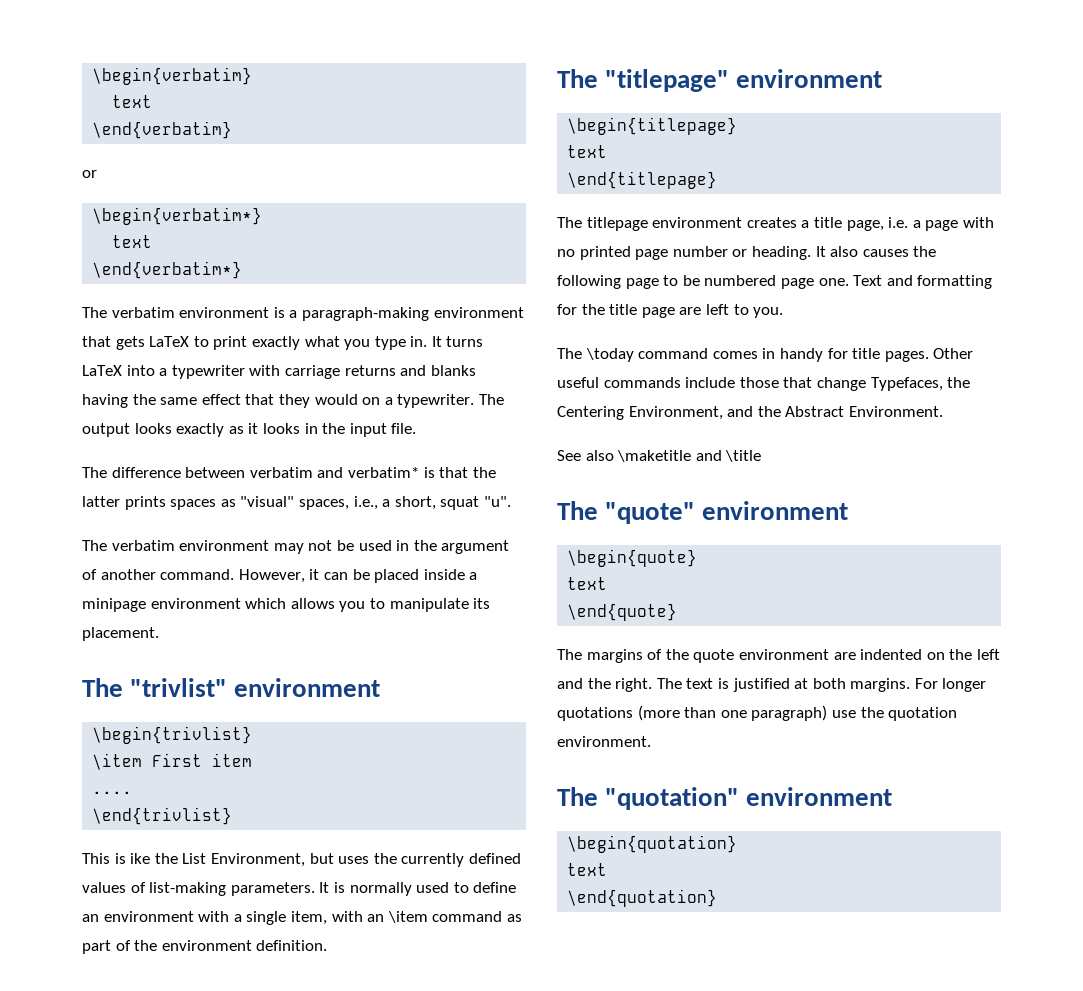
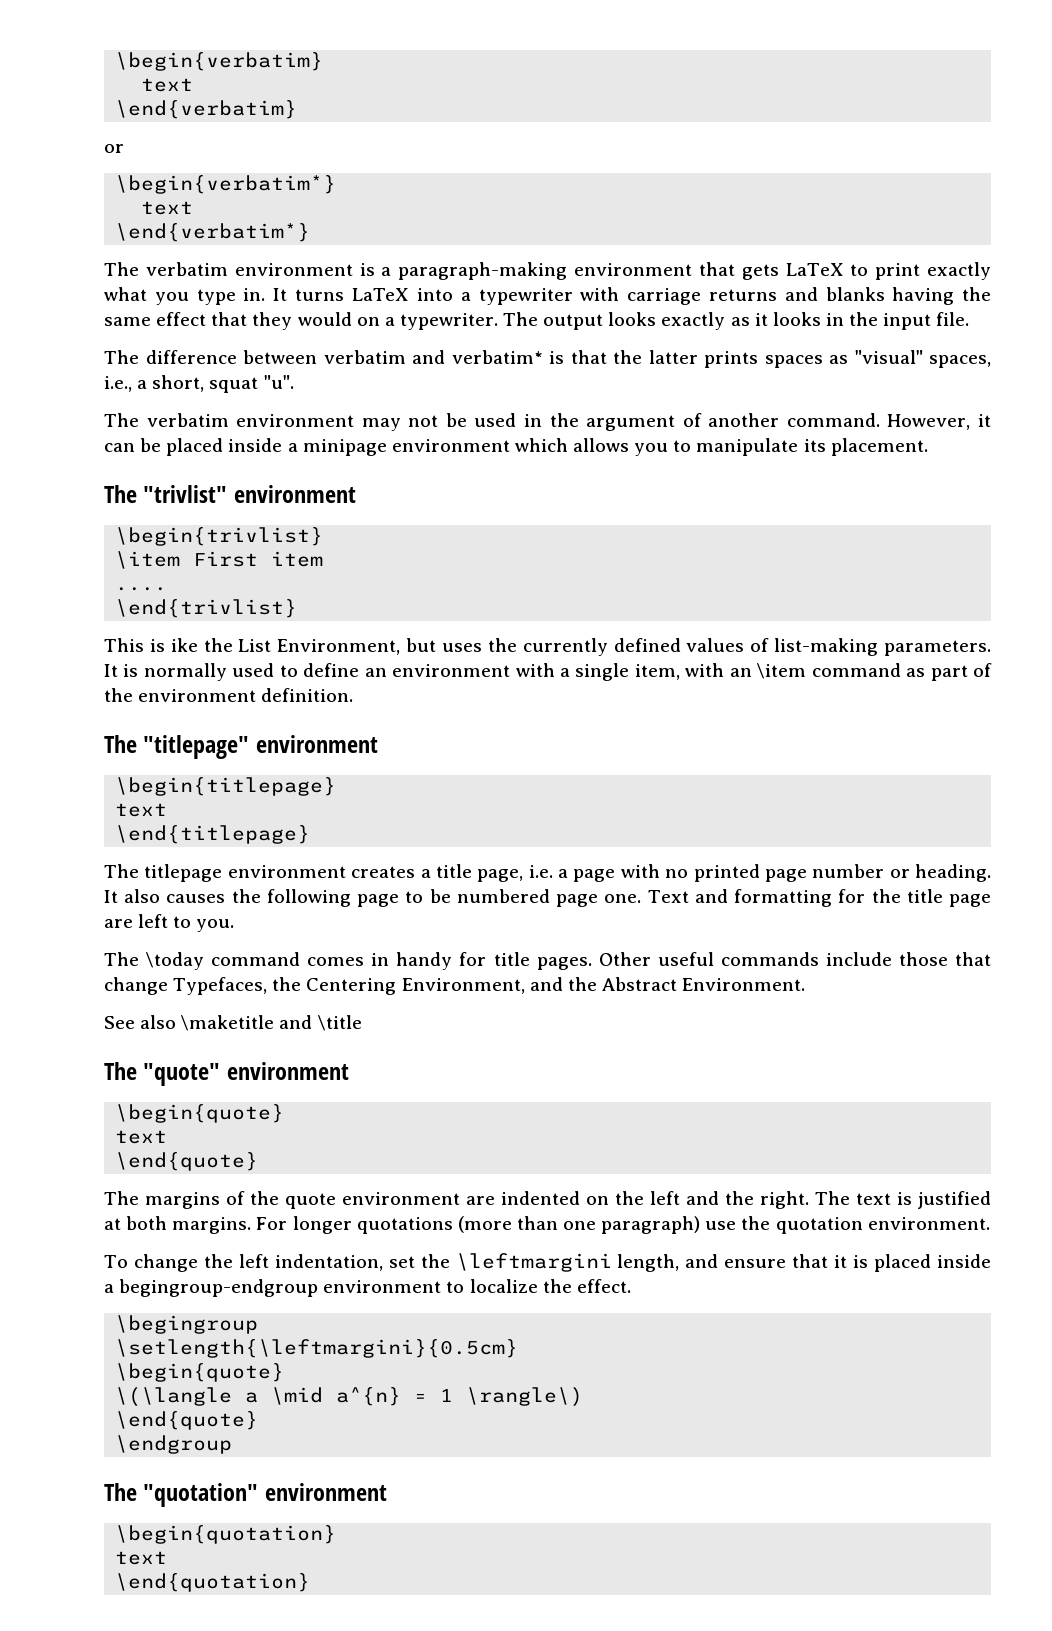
(651, 741) none -> [104,1253,992,1272] [104,1279,631,1297] [115,1315,259,1334] [115,1339,519,1358] [115,1363,285,1382] [115,1387,584,1407] [115,1411,259,1430] [115,1435,233,1454] // To change the left indentation, set the \leftmargini length, and ensure that it is placed inside a begingroup-endgroup environment to localize the effect. // \begingroup // \setlength{\leftmargini}{0.5cm} // \begin{quote} // \(\langle a \mid a^{n} = 1 \rangle\) // \end{quote} // \endgroup

